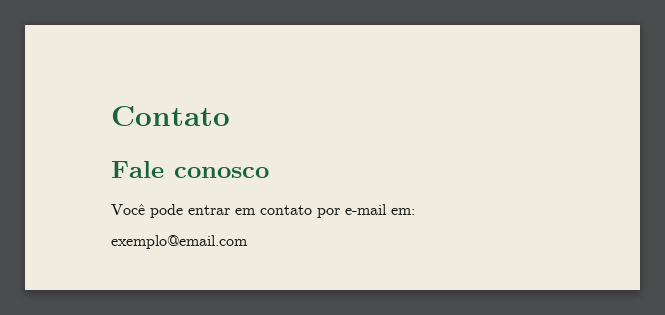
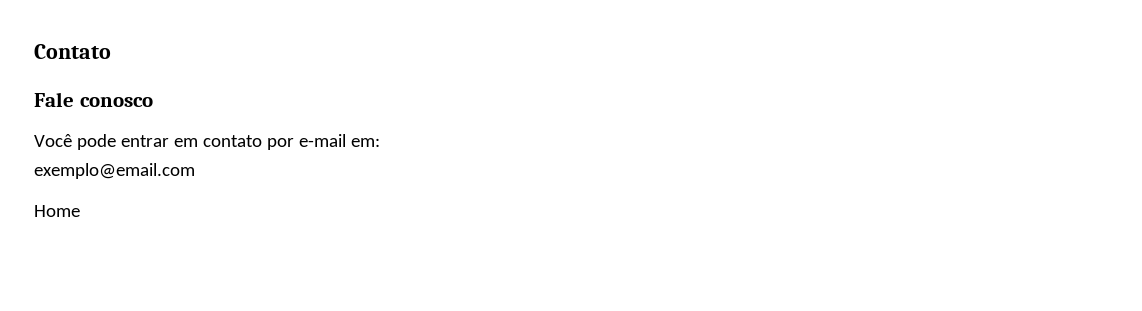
(248, 242) none -> [34,205,80,217] // Home

